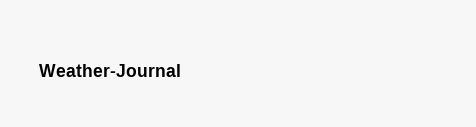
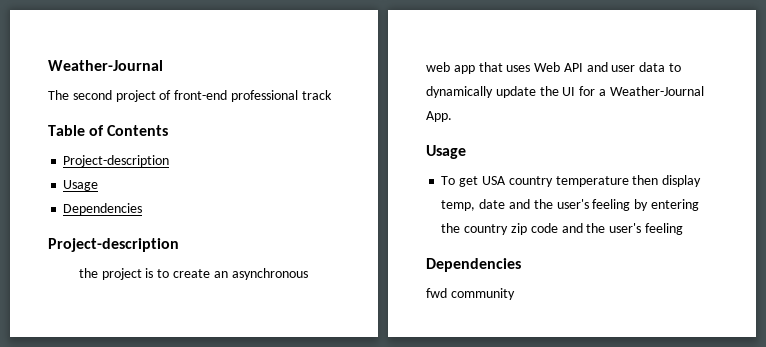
[39,64,181,77] Weather-Journal -> [48,60,163,71] [48,90,332,102] [48,125,169,136] [63,155,170,167] [63,180,99,191] [63,203,143,215] [48,238,179,252] [78,268,308,280] [426,62,682,74] [426,86,704,98] [426,111,452,122] [426,145,466,159] [441,175,702,187] [441,199,699,211] [441,223,683,235] [426,258,521,272] [426,288,515,300] Weather-Journal // The second project of front-end professional track // Table of Contents // Project-description // Usage // Dependencies // Project-description // the project is to create an asynchronous web app that uses Web API and user data to dynamically update the UI for a Weather-Journal App. // Usage // To get USA country temperature then display temp, date and the user's feeling by entering the country zip code and the user's feeling // Dependencies // fwd community

